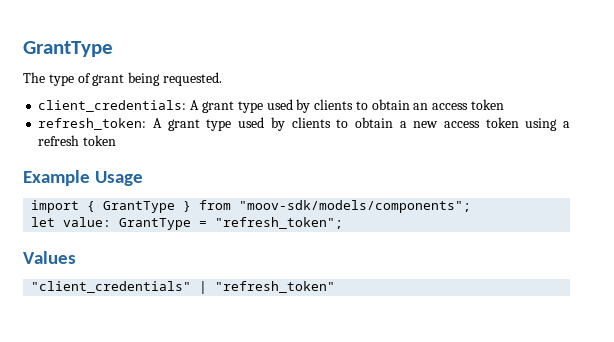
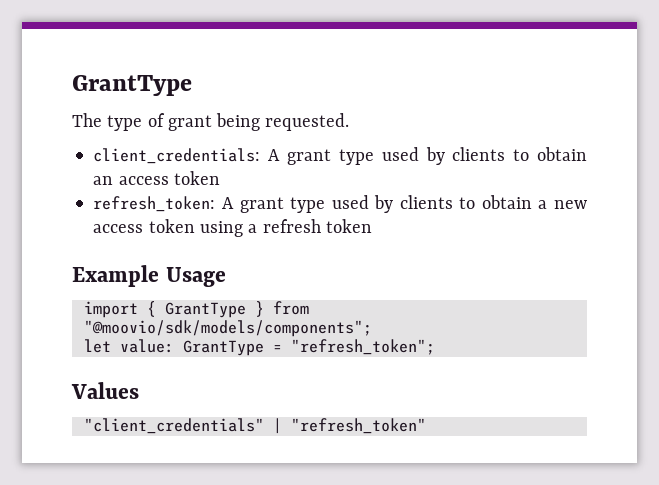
[239,200,472,213] "moov-sdk/models/components"; -> [83,320,372,337] "@moovio/sdk/models/components";

